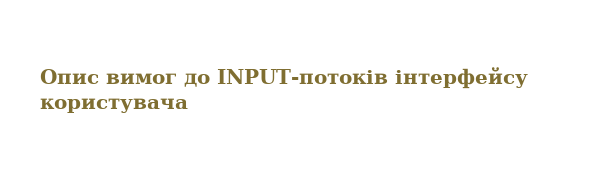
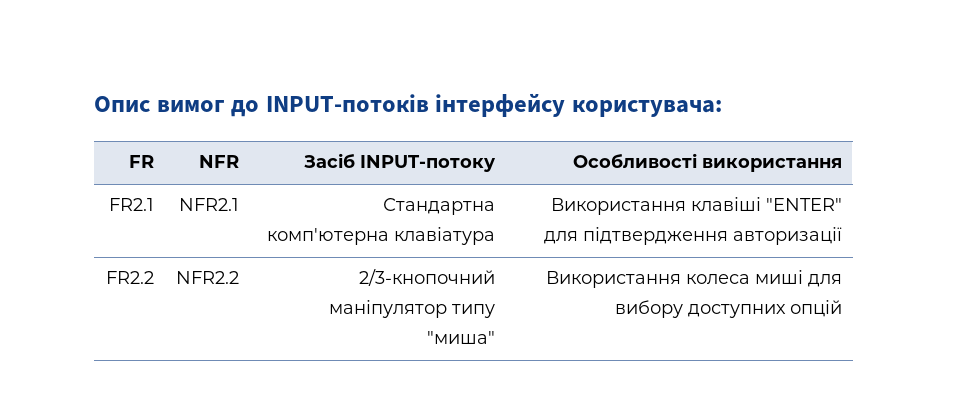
[40,98,188,113] користувача -> [572,100,723,117] [129,155,155,168] [199,155,240,168] [304,153,497,172] [573,153,843,172] [109,198,155,211] [179,198,240,211] [383,198,496,215] [267,227,496,245] [551,197,843,215] [544,227,843,245] [106,271,155,284] [176,271,240,284] [359,269,496,286] [329,300,496,318] [427,331,496,344] [546,270,843,288] [615,300,843,318] користувача: // FR | NFR | Засіб INPUT-потоку | Особливості використання // FR2.1 | NFR2.1 | Стандартна комп'ютерна клавіатура | Використання клавіші "ENTER" для підтвердження авторизації // FR2.2 | NFR2.2 | 2/3-кнопочний маніпулятор типу "миша" | Використання колеса миші для вибору доступних опцій

